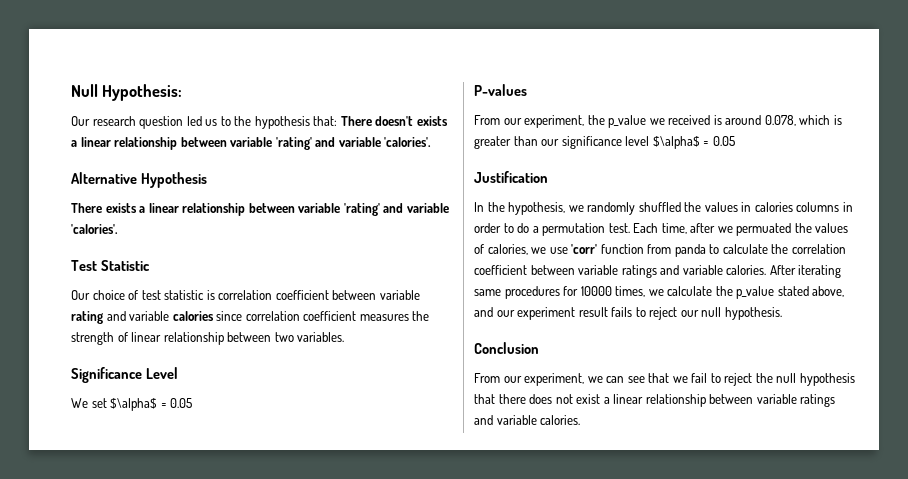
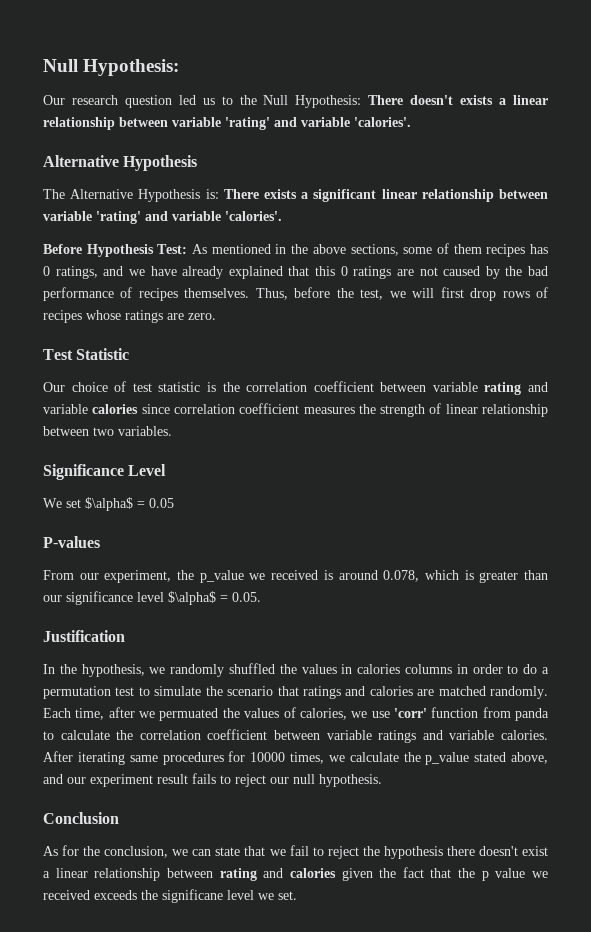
[254,116,338,129] hypothesis that: -> [263,95,362,108] Null Hypothesis:
(207, 180) none -> [43,189,219,202] The Alternative Hypothesis is:
[148,203,449,216] [71,224,118,234] linear relationship between variable 'rating' and variable 'calories'. -> [313,189,548,202] [43,211,282,224] [43,243,548,257] [43,266,548,279] [43,287,548,301] [43,310,216,323] significant linear relationship between variable 'rating' and variable 'calories'. // Before Hypothesis Test: As mentioned in the above sections, some of them recipes has 0 ratings, and we have already explained that this 0 ratings are not caused by the bad performance of recipes themselves. Thus, before the test, we will first drop rows of recipes whose ratings are zero.
(215, 295) none -> [222,382,240,392] the
[712,136,735,146] 0.05 -> [232,592,261,602] 0.05.
[608,223,630,233] test. -> [115,686,548,699] test to simulate the scenario that ratings and calories are matched randomly.
[474,373,585,386] From our experiment, -> [43,845,169,858] As for the conclusion,
[627,376,645,383] see -> [215,847,241,856] state
[776,373,855,386] [474,394,573,404] null hypothesis that there does not -> [383,846,518,859] hypothesis there doesn't
[756,394,836,407] [474,415,581,425] variable ratings and variable calories. -> [219,867,549,881] [43,889,297,903] rating and calories given the fact that the p value we received exceeds the significane level we set.

